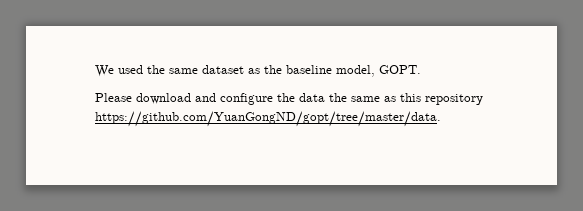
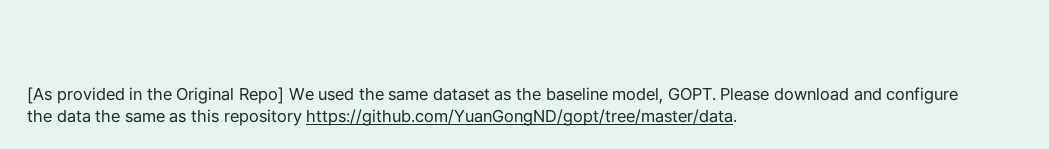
(95, 71) none -> [27,87,284,104] [As provided in the Original Repo]
(421, 69) // -> (716, 94) none

